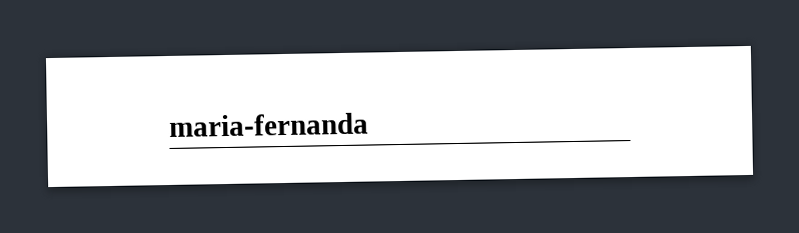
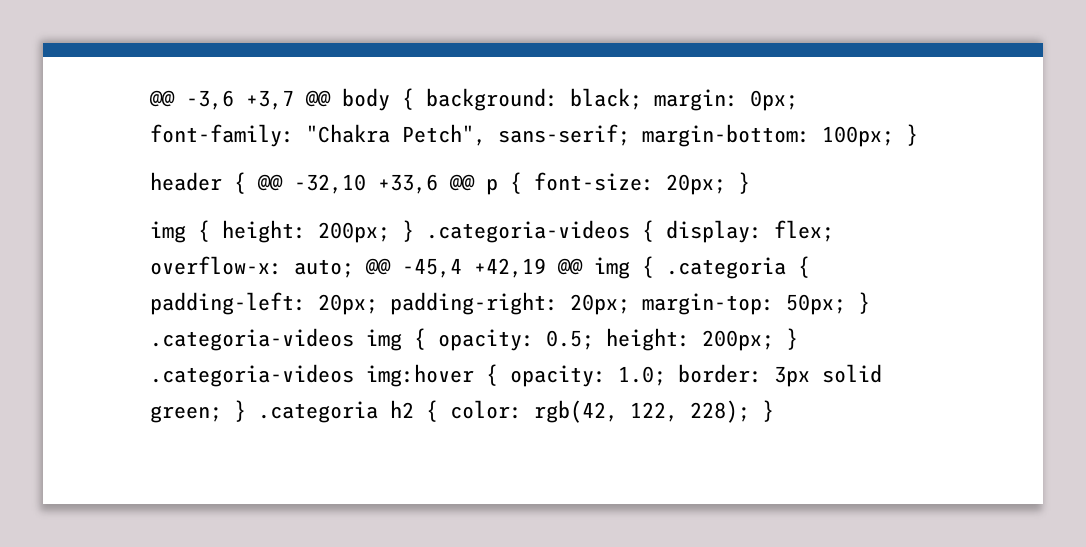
[168,112,369,137] maria-fernanda -> [149,88,798,111] [150,124,918,147] [150,172,750,195] [150,220,834,243] [150,256,810,279] [150,292,870,315] [150,328,798,351] [150,364,882,387] [150,400,774,423] @@ -3,6 +3,7 @@ body { background: black; margin: 0px; font-family: "Chakra Petch", sans-serif; margin-bottom: 100px; } // header { @@ -32,10 +33,6 @@ p { font-size: 20px; } // img { height: 200px; } .categoria-videos { display: flex; overflow-x: auto; @@ -45,4 +42,19 @@ img { .categoria { padding-left: 20px; padding-right: 20px; margin-top: 50px; } .categoria-videos img { opacity: 0.5; height: 200px; } .categoria-videos img:hover { opacity: 1.0; border: 3px solid green; } .categoria h2 { color: rgb(42, 122, 228); }

